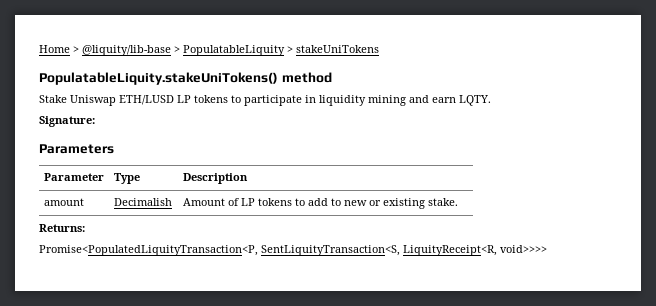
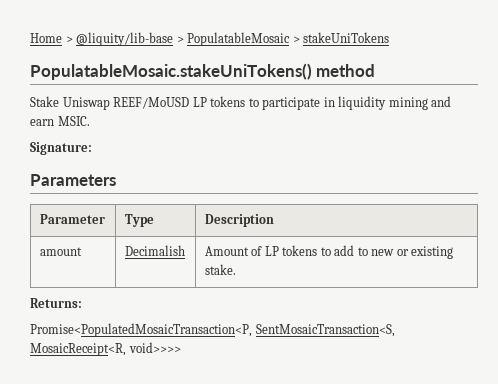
[183,45,285,56] PopulatableLiquity -> [187,32,291,46] PopulatableMosaic
[39,72,278,85] PopulatableLiquity.stakeUniTokens() -> [30,63,312,80] PopulatableMosaic.stakeUniTokens()
[119,95,174,105] ETH/LUSD -> [113,97,190,109] REEF/MoUSD
[459,95,491,106] LQTY. -> [57,116,90,126] MSIC.
[39,245,497,256] Promise<PopulatedLiquityTransaction<P, SentLiquityTransaction<S, LiquityReceipt<R, -> [30,323,395,337] [30,343,126,356] Promise<PopulatedMosaicTransaction<P, SentMosaicTransaction<S, MosaicReceipt<R,

